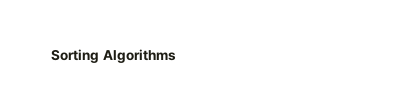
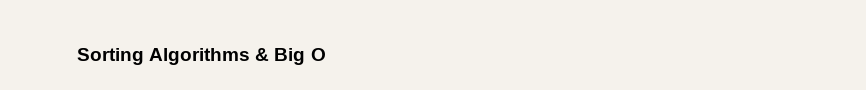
(176, 56) none -> [255,48,326,65] & Big O

